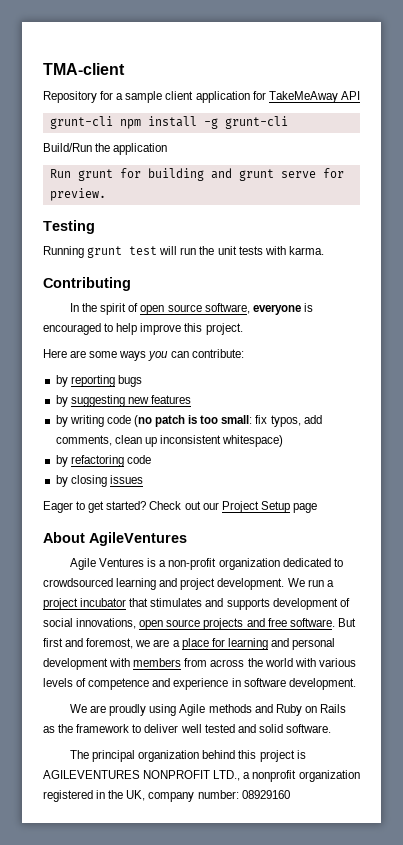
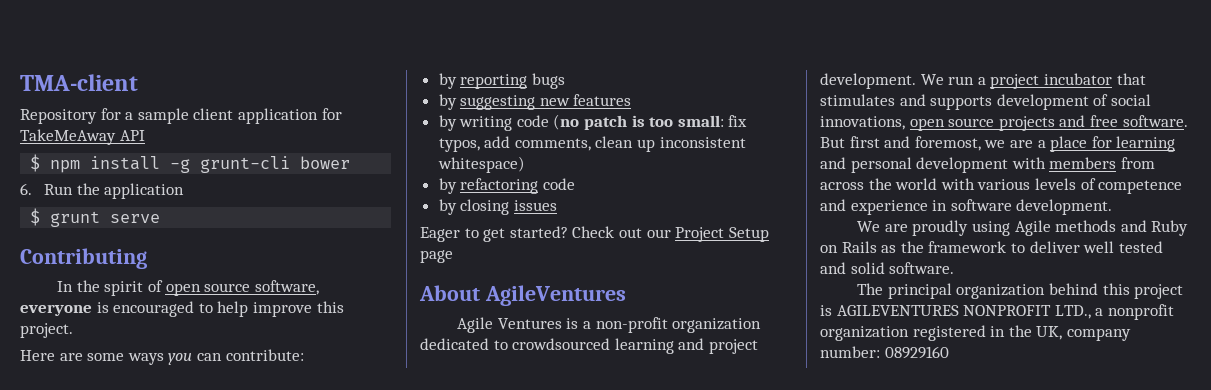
[49,116,113,129] grunt-cli -> [30,154,41,172] $
[43,143,92,152] // Build/Run -> [300,156,351,169] [20,183,74,195] bower // 6. Run
[49,168,344,181] [49,188,106,201] [43,220,95,234] [43,246,324,258] Run grunt for building and grunt serve for preview. // Testing // Running grunt test will run the unit tests with karma. -> [30,208,161,227] $ grunt serve

